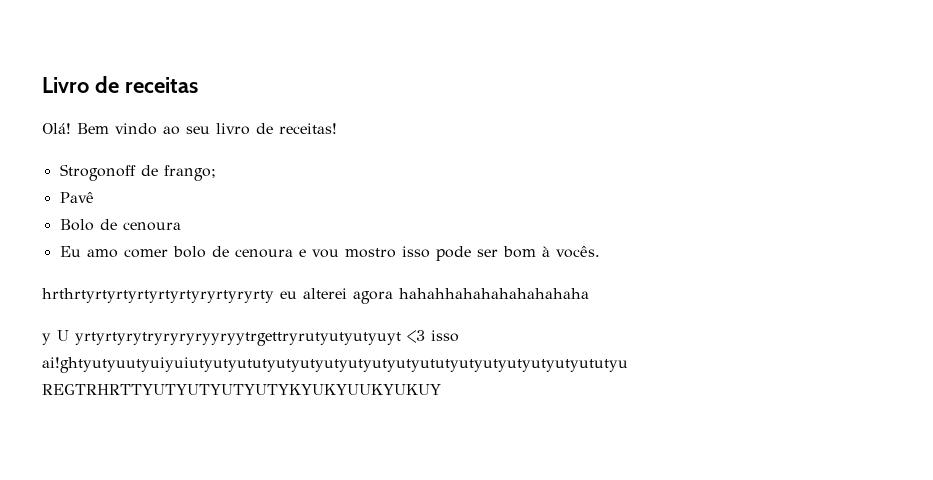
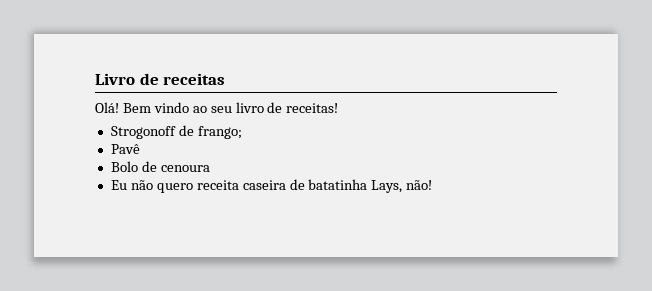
[86,246,600,261] [42,288,589,304] [42,330,459,346] [42,357,628,373] [42,384,441,395] amo comer bolo de cenoura e vou mostro isso pode ser bom à vocês. // hrthrtyrtyrtyrtyrtyrtyryrtyryrty eu alterei agora hahahhahahahahahahaha // y U yrtyrtyrytryryryryyryytrgettryrutyutyutyuyt <3 isso ai!ghtyutyuutyuiyuiutyutyututyutyutyutyutyutyutyututyutyutyutyutyutyututyu REGTRHRTTYUTYUTYUTYUTYKYUKYUUKYUKUY -> [130,179,433,193] não quero receita caseira de batatinha Lays, não!

